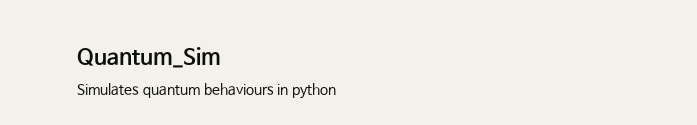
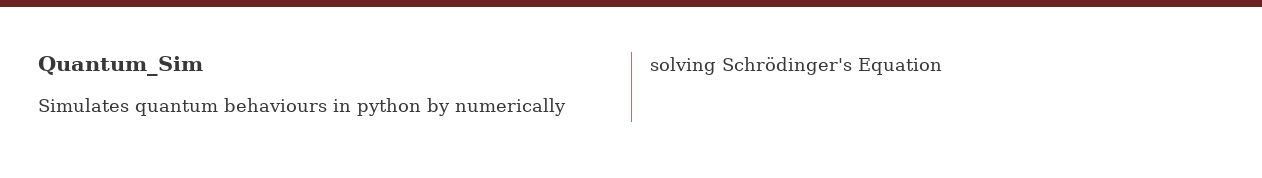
(337, 91) none -> [427,98,566,116] [650,57,942,75] by numerically solving Schrödinger's Equation

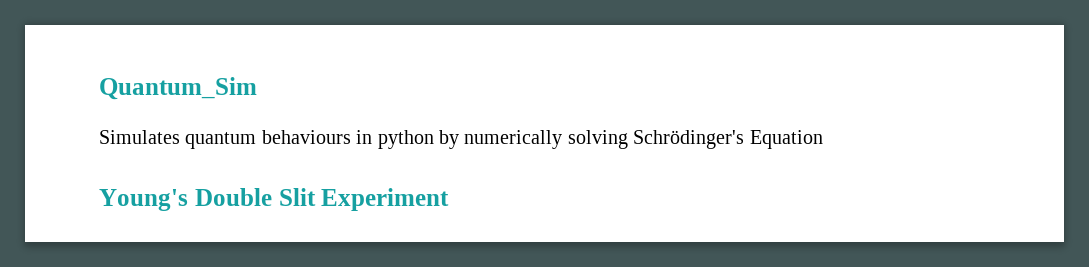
(942, 66) none -> [99,188,450,211] // Young's Double Slit Experiment

